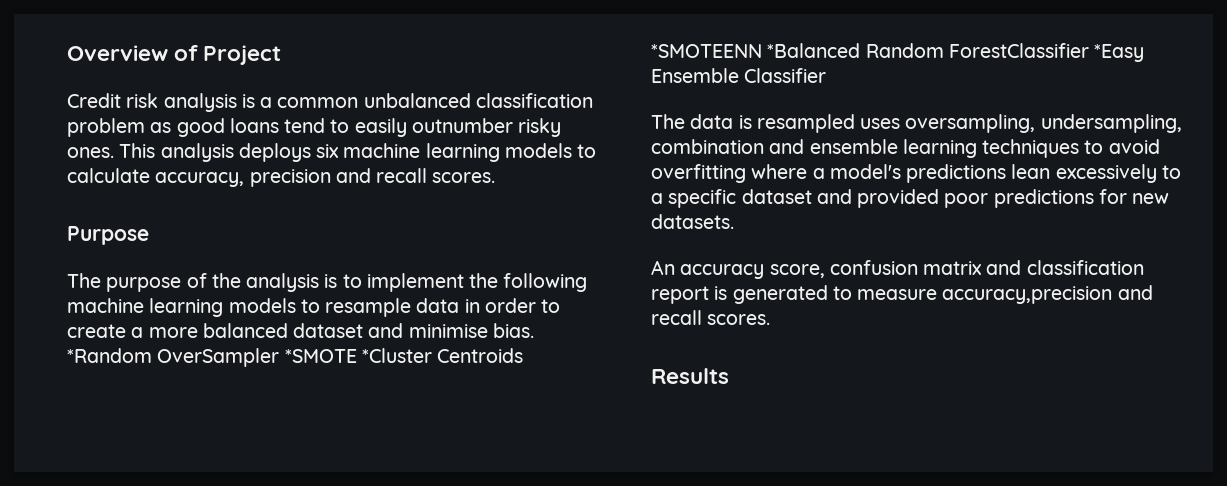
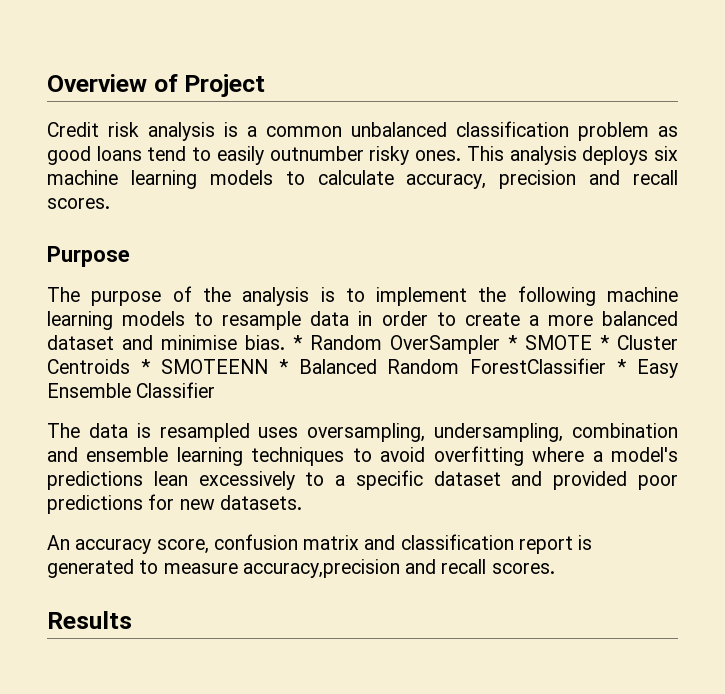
[67,348,524,367] [651,43,1145,62] *Random OverSampler *SMOTE *Cluster Centroids *SMOTEENN *Balanced Random ForestClassifier *Easy -> [293,335,678,354] [47,358,678,378] * Random OverSampler * SMOTE * Cluster Centroids * SMOTEENN * Balanced Random ForestClassifier * Easy

